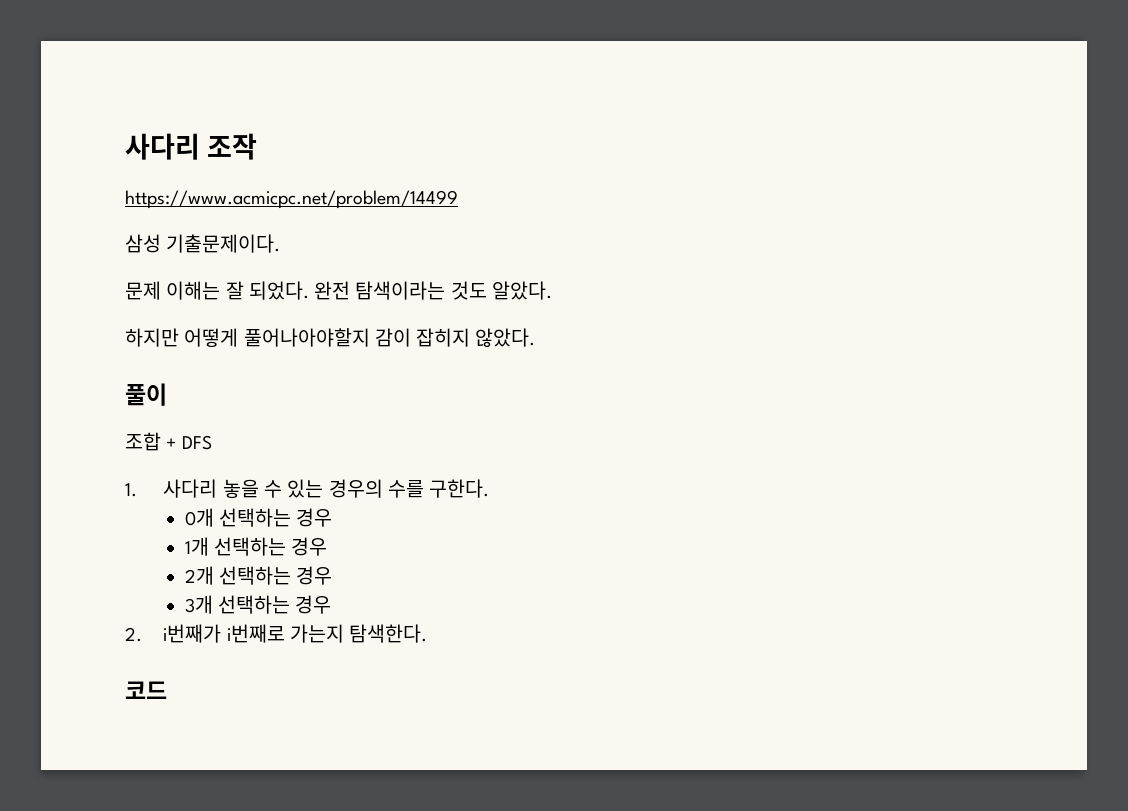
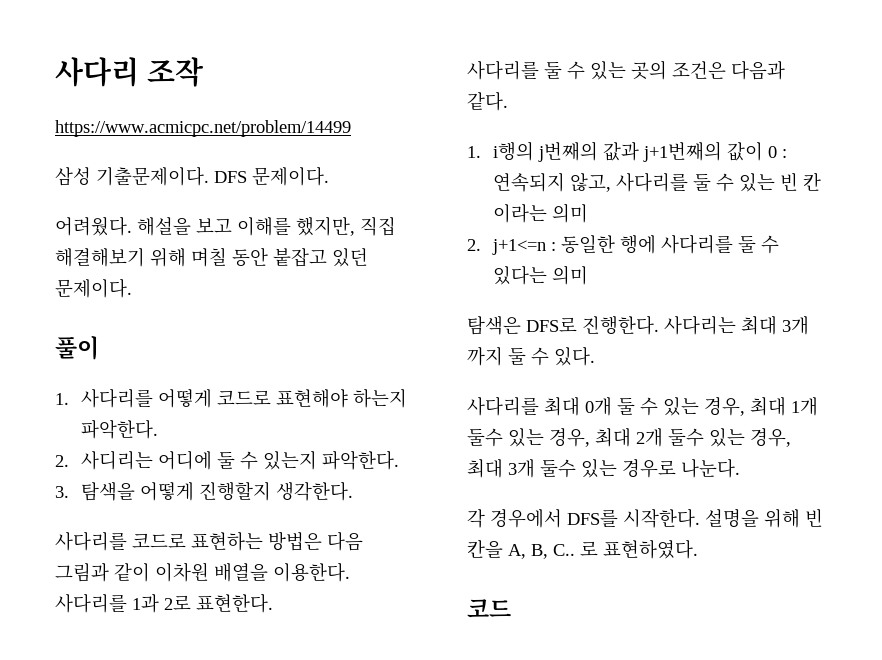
[125,281,552,300] [125,328,536,347] [125,383,167,406] [125,432,212,451] [125,479,490,498] [184,508,333,527] [184,537,328,556] [184,566,333,585] [184,595,332,614] [125,624,428,643] // 문제 이해는 잘 되었다. 완전 탐색이라는 것도 알았다. // 하지만 어떻게 풀어나아야할지 감이 잡히지 않았다. // 풀이 // 조합 + DFS // 1. 사다리 놓을 수 있는 경우의 수를 구한다. // 0개 선택하는 경우 // 1개 선택하는 경우 // 2개 선택하는 경우 // 3개 선택하는 경우 // 2. i번째가 i번째로 가는지 탐색한다. -> [214,166,329,186] [55,216,396,236] [55,247,368,267] [55,278,132,298] [55,336,99,360] [55,388,408,408] [81,419,159,439] [55,450,400,470] [55,481,354,501] [55,531,363,551] [55,562,350,582] [55,593,273,613] [467,60,785,80] [467,91,508,111] [467,141,788,162] [493,172,822,192] [493,203,589,223] [467,234,780,255] [493,265,589,285] [467,315,809,335] [467,346,595,366] [467,396,818,416] [467,428,791,447] [467,458,740,478] [467,508,823,528] [467,539,698,559] DFS 문제이다. // 어려웠다. 해설을 보고 이해를 했지만, 직집 해결해보기 위해 며칠 동안 붙잡고 있던 문제이다. // 풀이 // 1. 사다리를 어떻게 코드로 표현해야 하는지 파악한다. // 2. 사디리는 어디에 둘 수 있는지 파악한다. // 3. 탐색을 어떻게 진행할지 생각한다. // 사다리를 코드로 표현하는 방법은 다음 그림과 같이 이차원 배열을 이용한다. 사다리를 1과 2로 표현한다. // 사다리를 둘 수 있는 곳의 조건은 다음과 같다. // 1. i행의 j번째의 값과 j+1번째의 값이 0 : 연속되지 않고, 사다리를 둘 수 있는 빈 칸 이라는 의미 // 2. j+1<=n : 동일한 행에 사다리를 둘 수 있다는 의미 // 탐색은 DFS로 진행한다. 사다리는 최대 3개 까지 둘 수 있다. // 사다리를 최대 0개 둘 수 있는 경우, 최대 1개 둘수 있는 경우, 최대 2개 둘수 있는 경우, 최대 3개 둘수 있는 경우로 나눈다. // 각 경우에서 DFS를 시작한다. 설명을 위해 빈 칸을 A, B, C.. 로 표현하였다.

